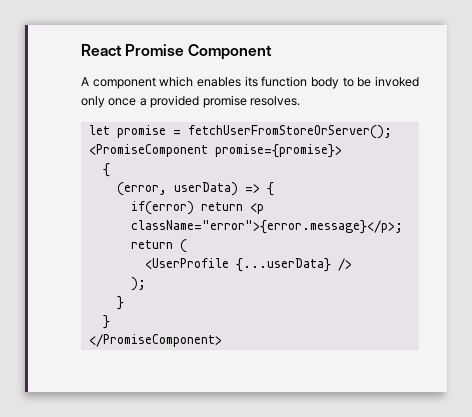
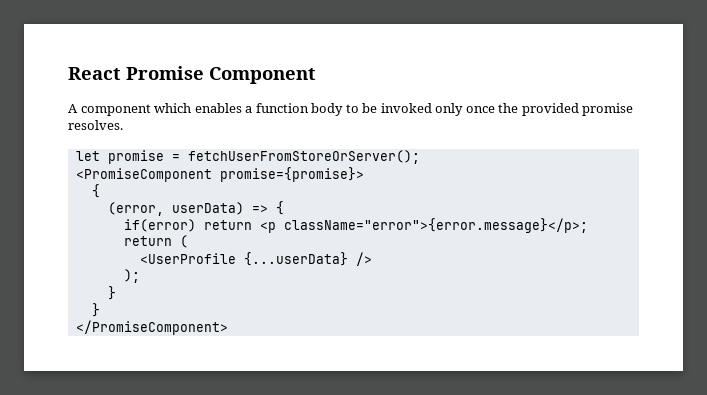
[244,76,258,87] its -> [245,106,253,113] a
[139,98,147,106] a -> [498,103,519,113] the

